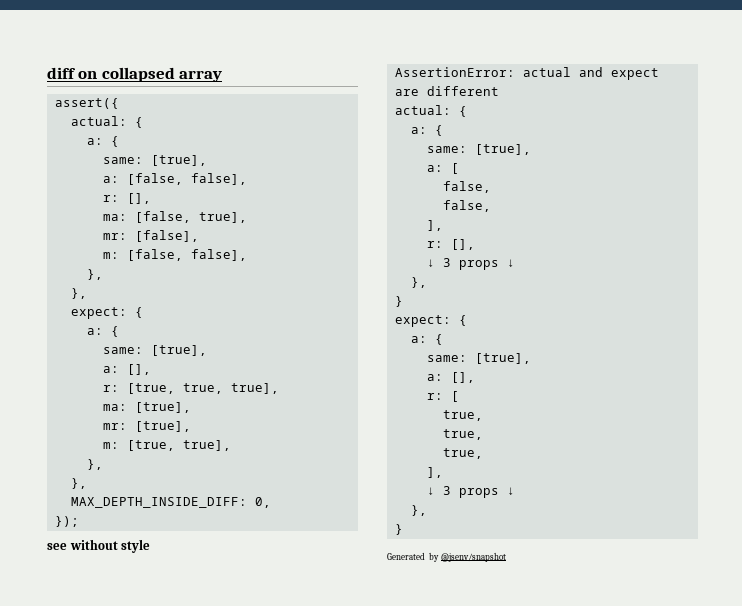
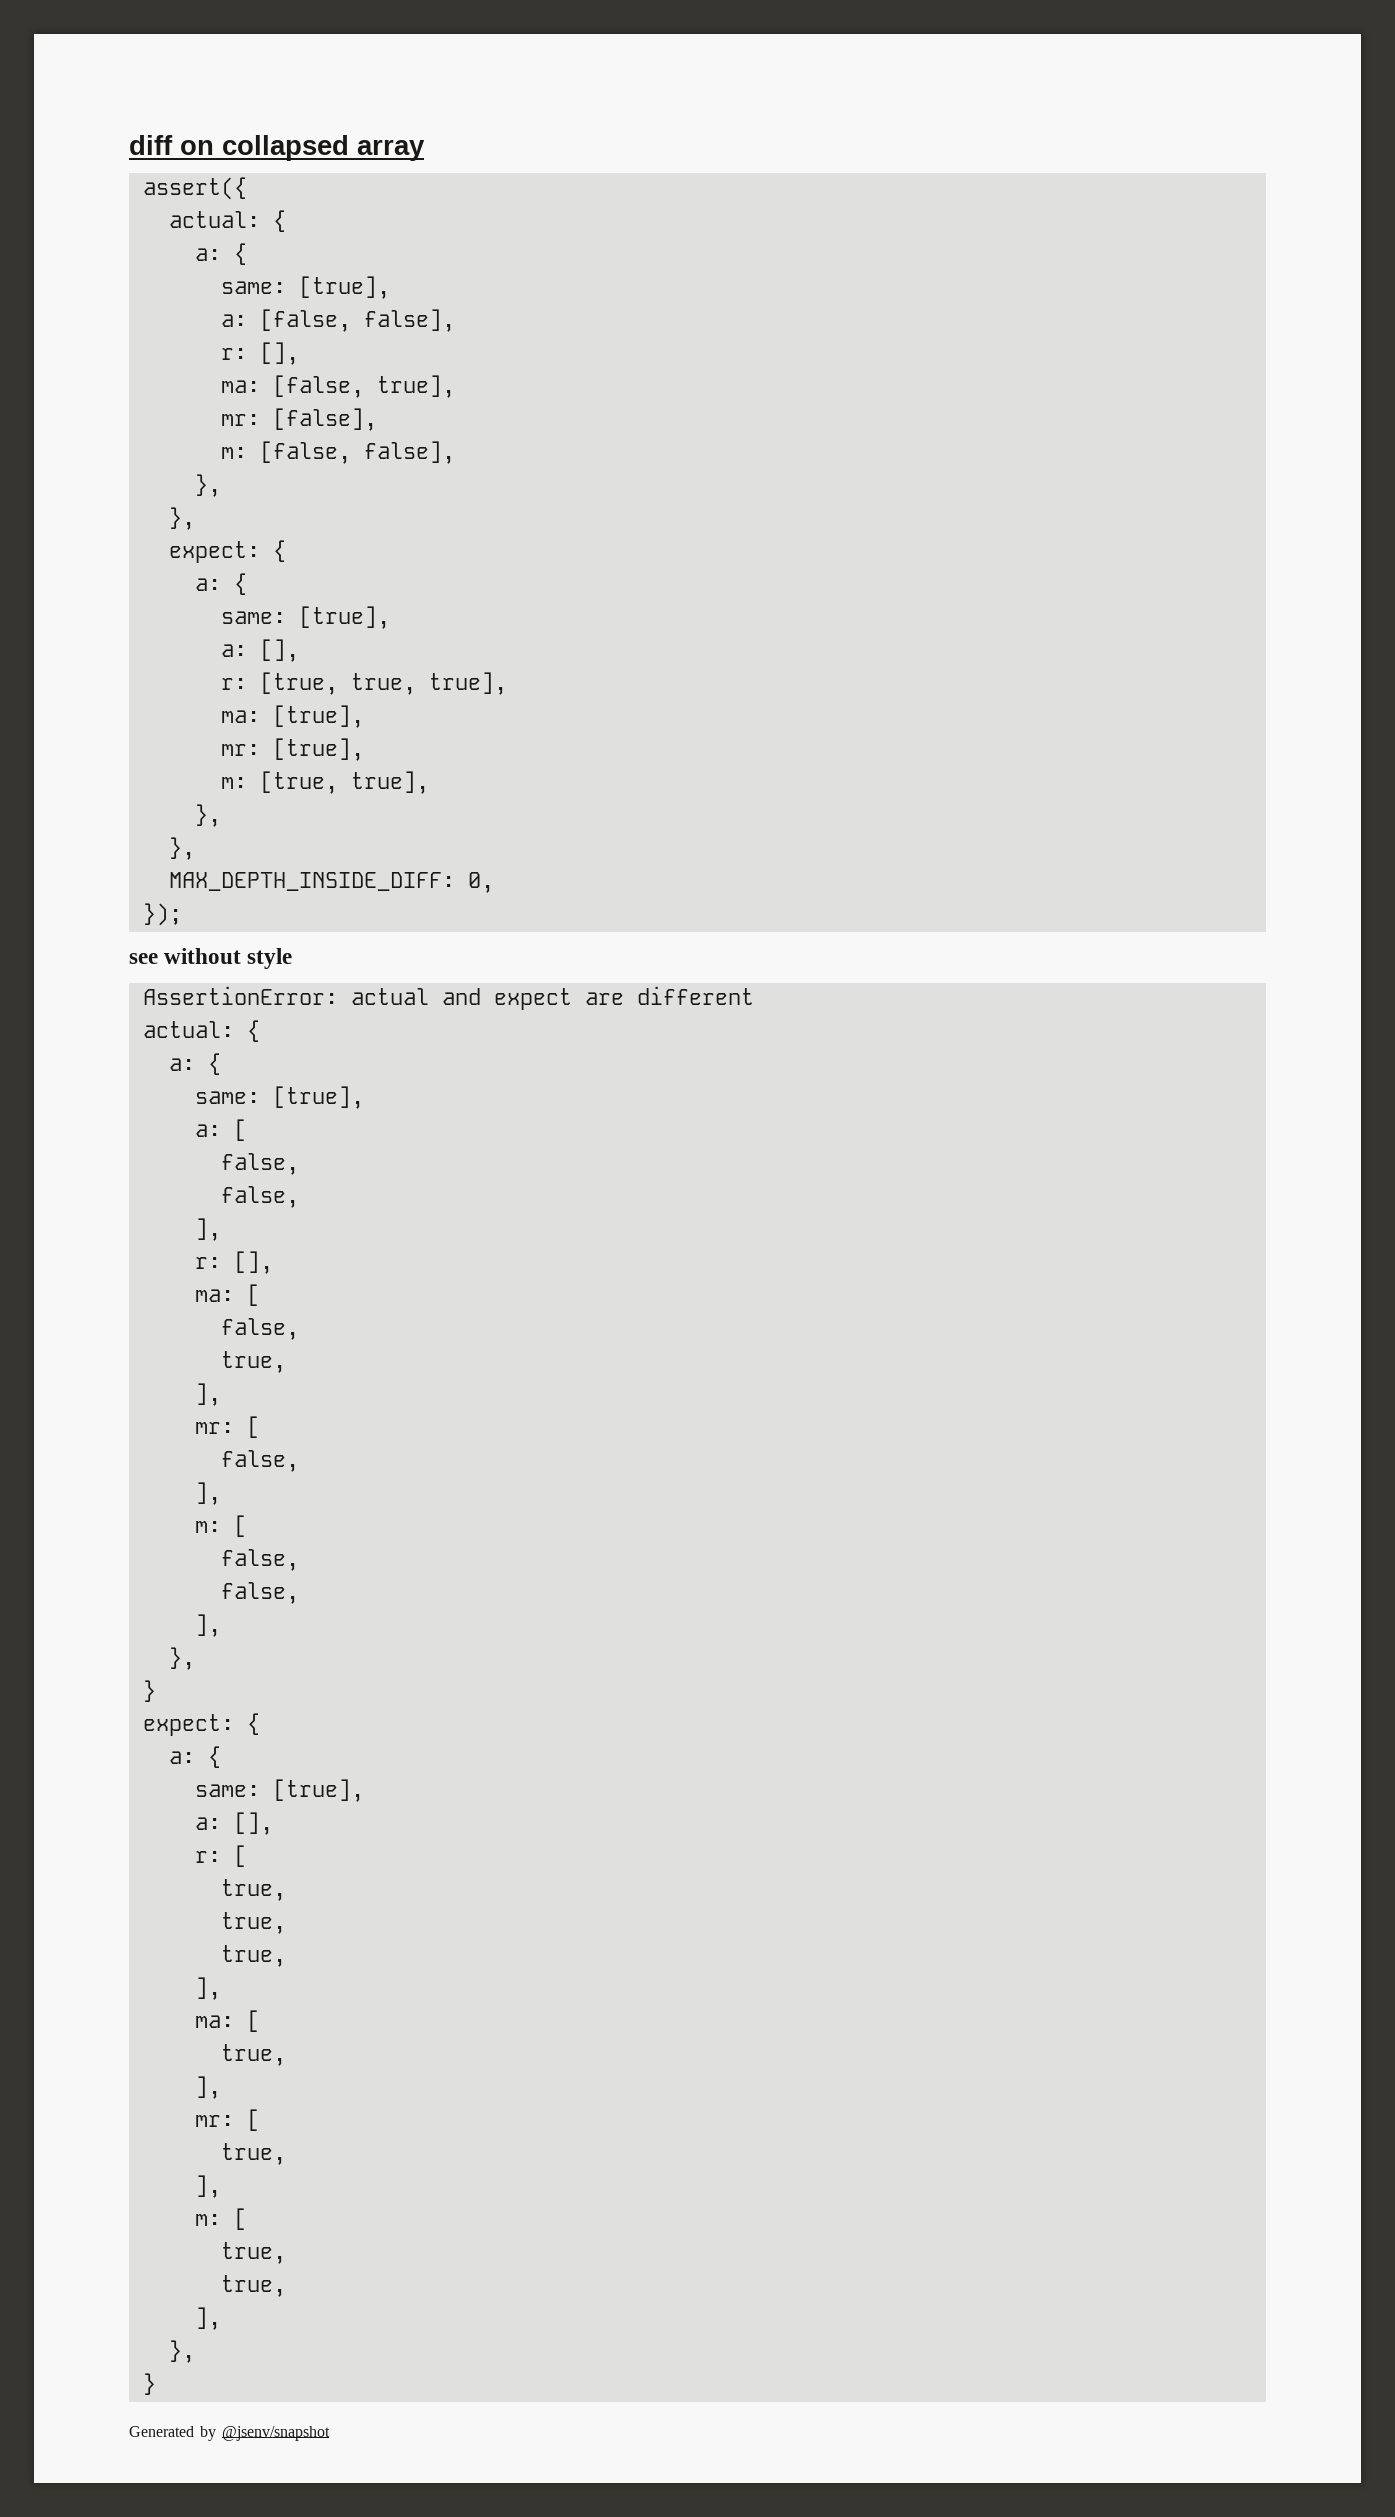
[426,258,515,270] ↓ 3 props ↓ -> [194,1284,260,1306] [220,1318,299,1340] [220,1351,286,1373] [194,1383,221,1406] [194,1416,260,1438] [220,1450,299,1472] [194,1482,221,1505] [194,1515,247,1537] [220,1549,299,1571] [220,1582,299,1604] [194,1614,221,1637] ma: [ // false, // true, // ], // mr: [ // false, // ], // m: [ // false, // false, // ],
[426,486,515,498] ↓ 3 props ↓ -> [194,2010,260,2032] [220,2044,286,2066] [194,2076,221,2099] [194,2109,260,2131] [220,2143,286,2165] [194,2175,221,2198] [194,2208,247,2230] [220,2242,286,2264] [220,2275,286,2297] [194,2307,221,2330] ma: [ // true, // ], // mr: [ // true, // ], // m: [ // true, // true, // ],

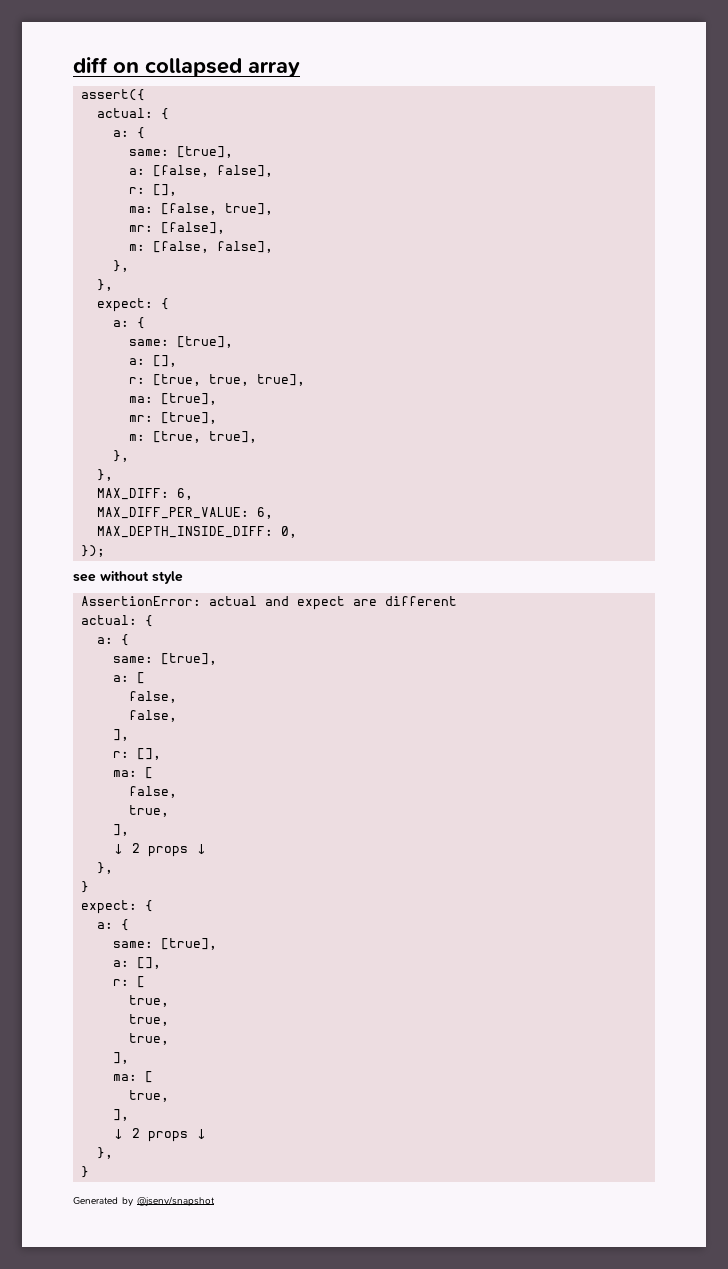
(195, 848) none -> [97,488,194,500] [97,507,274,519] // MAX_DIFF: 6, // MAX_DIFF_PER_VALUE: 6,
[194,1416,260,1438] [220,1450,299,1472] [194,1482,221,1505] [194,1515,247,1537] [220,1549,299,1571] [220,1582,299,1604] [194,1614,221,1637] mr: [ // false, // ], // m: [ // false, // false, // ], -> [113,843,208,857] ↓ 2 props ↓
[194,2109,260,2131] [220,2143,286,2165] [194,2175,221,2198] [194,2208,247,2230] [220,2242,286,2264] [220,2275,286,2297] [194,2307,221,2330] mr: [ // true, // ], // m: [ // true, // true, // ], -> [113,1128,208,1142] ↓ 2 props ↓

